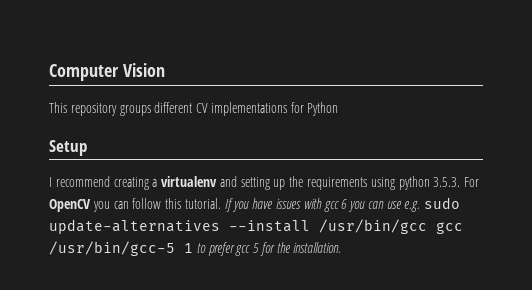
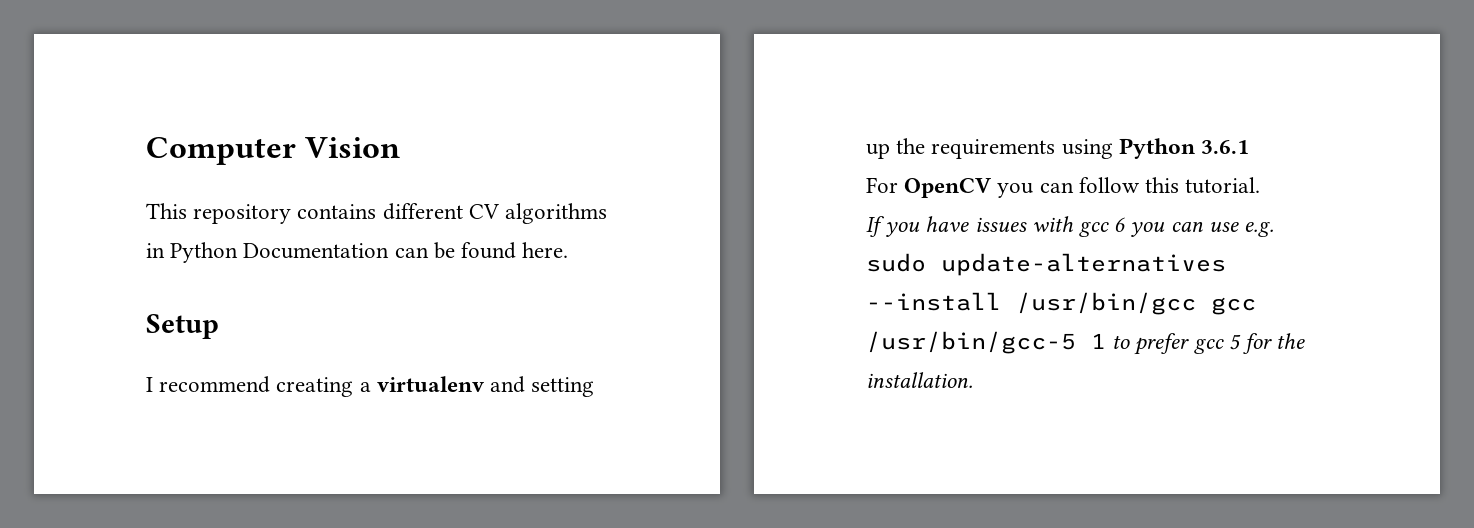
[119,105,151,116] groups -> [297,204,377,219] contains
[210,102,339,116] implementations for Python -> [505,203,608,224] [146,242,569,263] algorithms in Python Documentation can be found here.
[398,176,461,190] python 3.5.3. -> [1118,138,1250,159] Python 3.6.1 //
(221, 203) none -> (1261, 185) //

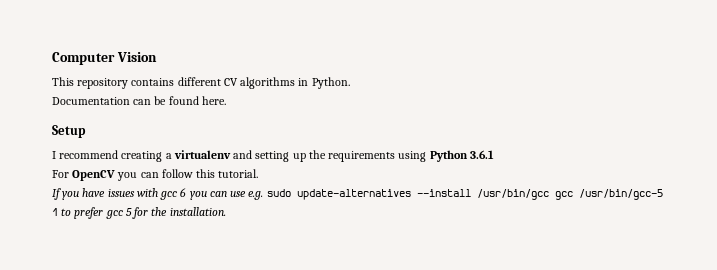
[170,242,239,263] Python -> [311,77,350,89] Python. //

